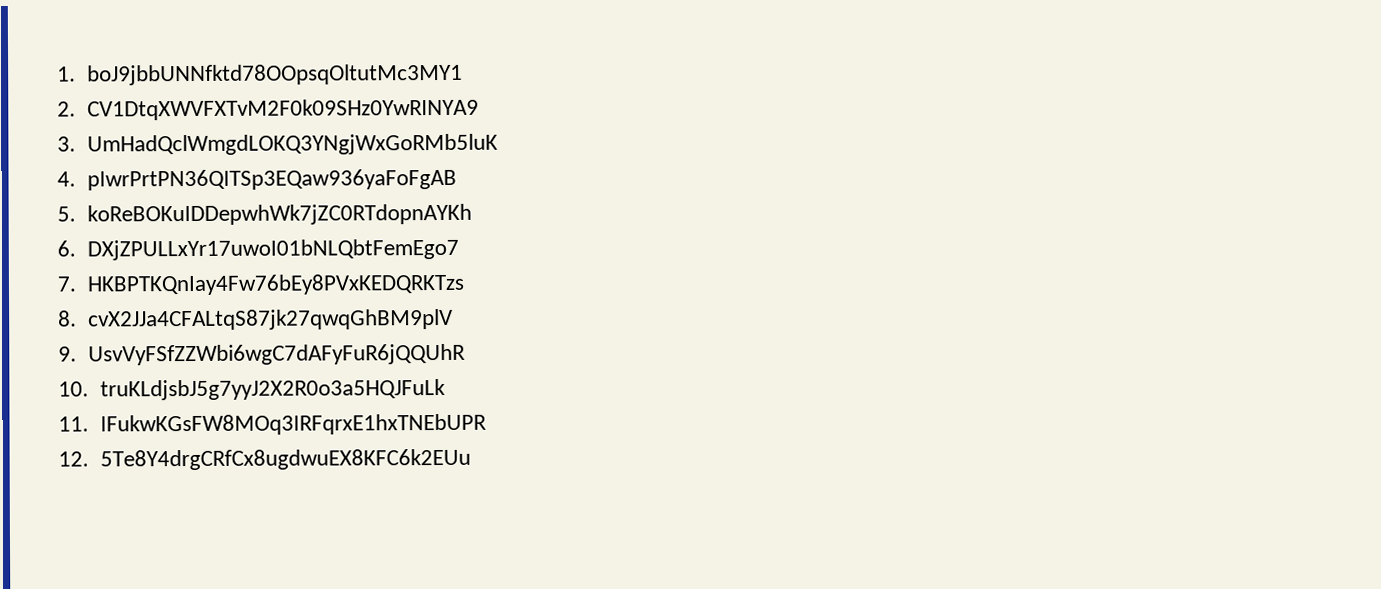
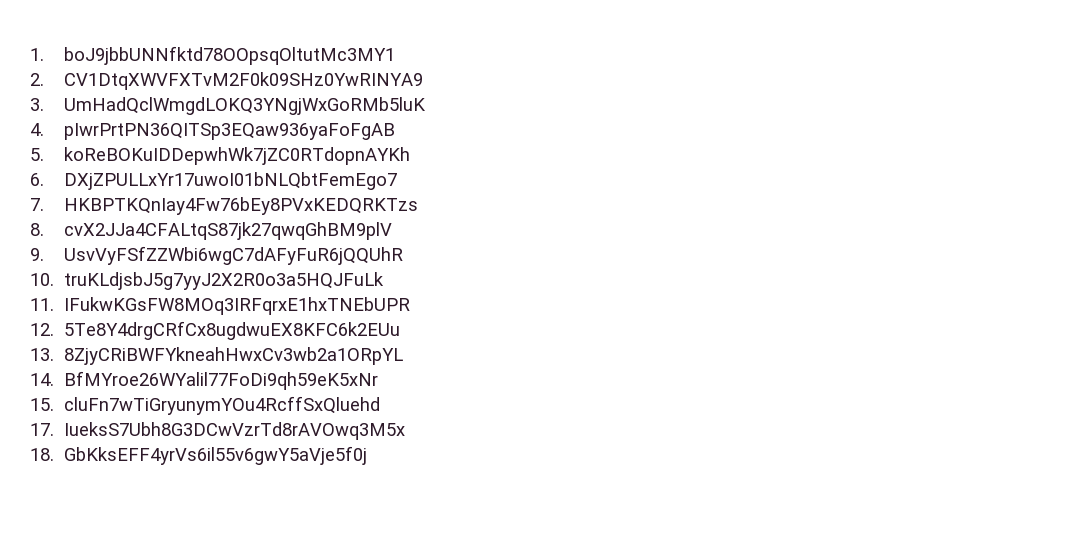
(471, 459) none -> [30,347,404,365] [30,371,379,390] [30,396,381,415] [30,422,406,440] [30,446,368,465] // 13. 8ZjyCRiBWFYkneahHwxCv3wb2a1ORpYL // 14. BfMYroe26WYalil77FoDi9qh59eK5xNr // 15. cluFn7wTiGryunymYOu4RcffSxQluehd // 17. IueksS7Ubh8G3DCwVzrTd8rAVOwq3M5x // 18. GbKksEFF4yrVs6il55v6gwY5aVje5f0j

